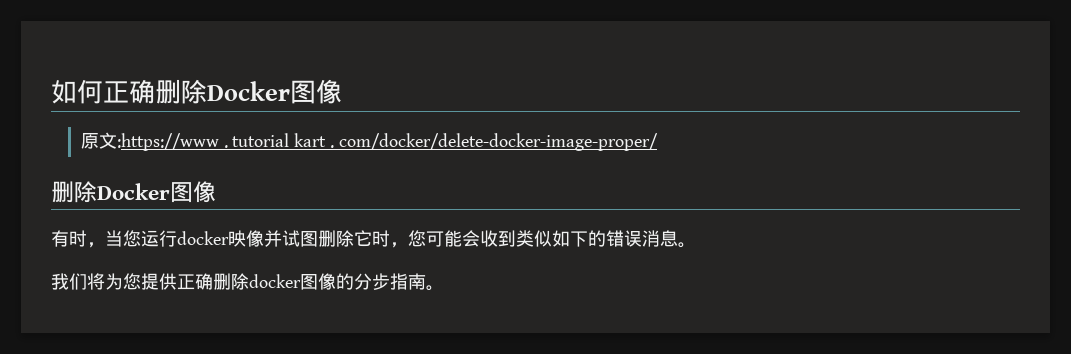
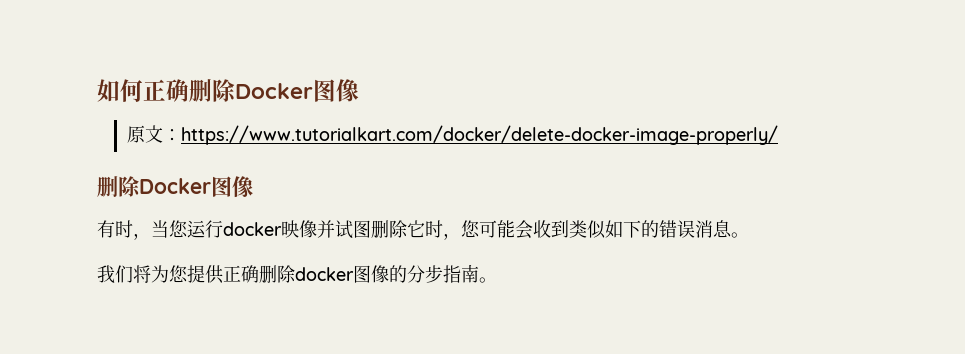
[116,133,659,151] :https://www . tutorial kart . com/docker/delete-docker-image-proper/ -> [163,125,779,145] ：https://www.tutorialkart.com/docker/delete-docker-image-properly/

